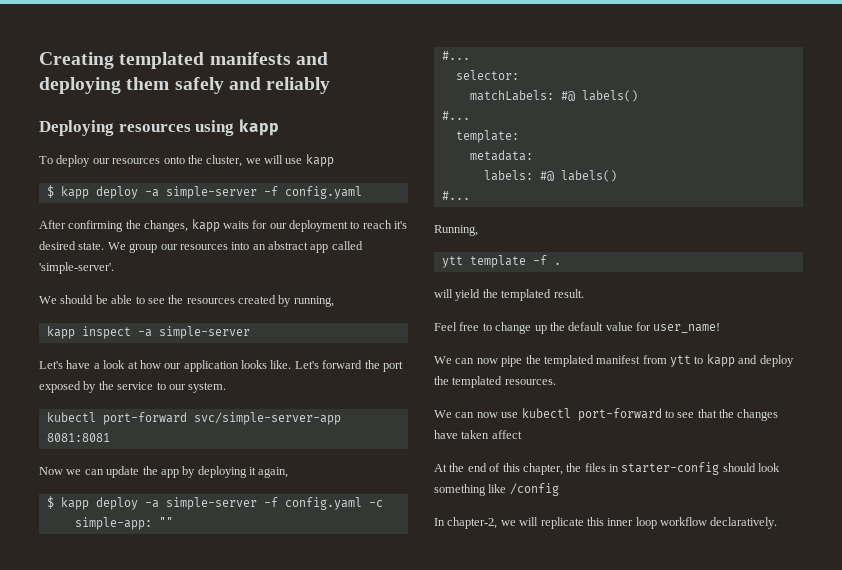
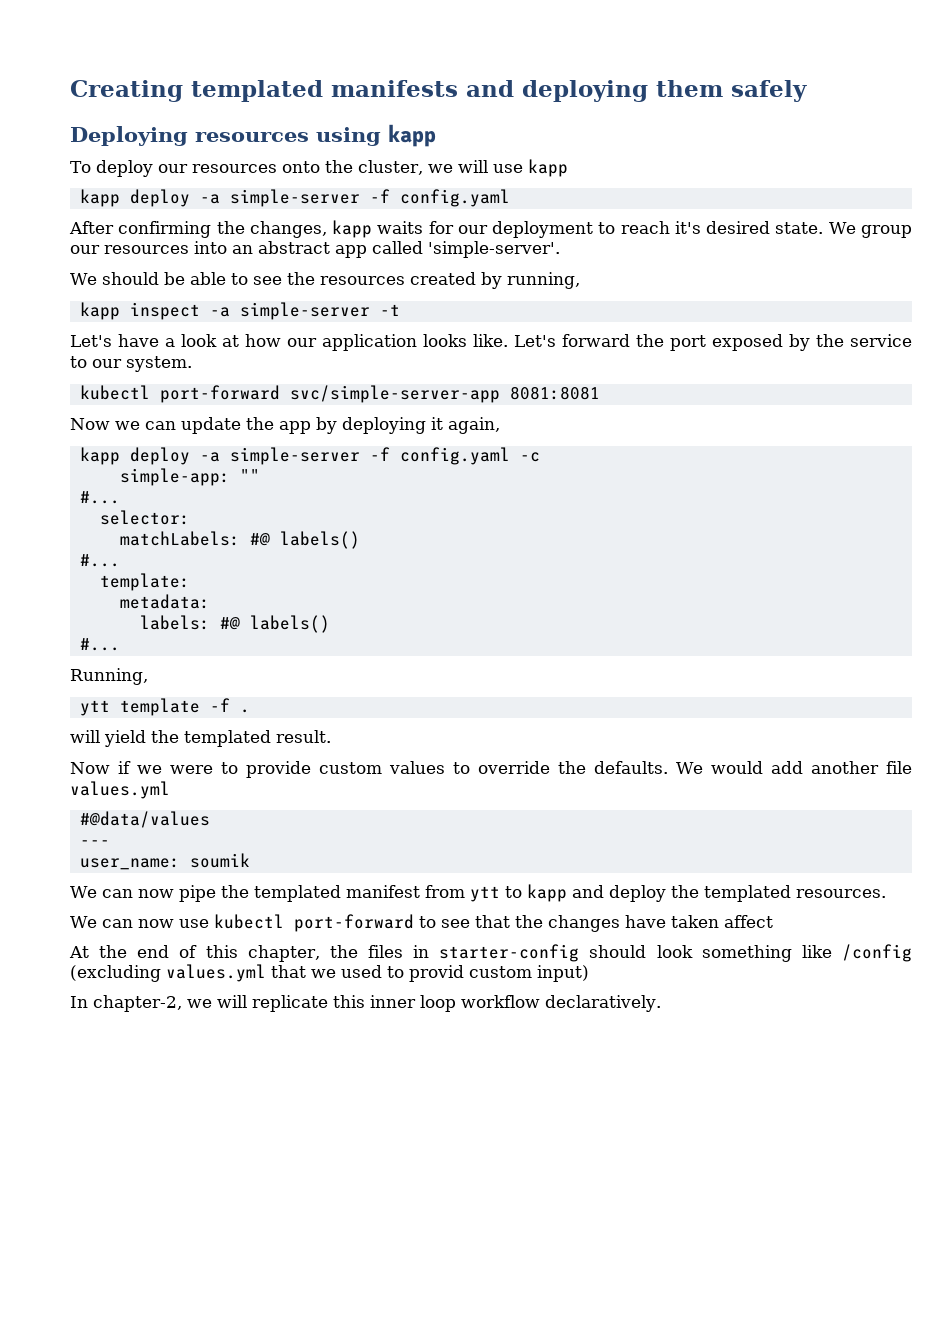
[228,77,331,94] and reliably -> (807, 91) none
[46,185,54,198] $ -> (568, 168) none
(250, 332) none -> [379,304,400,316] -t
[46,496,54,509] $ -> (500, 425) none
[434,322,721,334] Feel free to change up the default value for user_name! -> [70,761,912,778] [70,781,170,799] [79,811,210,828] [79,840,110,846] [79,853,250,870] Now if we were to provide custom values to override the defaults. We would add another file values.yml // #@data/values // --- // user_name: soumik
(559, 489) none -> [70,964,589,982] (excluding values.yml that we used to provid custom input)

